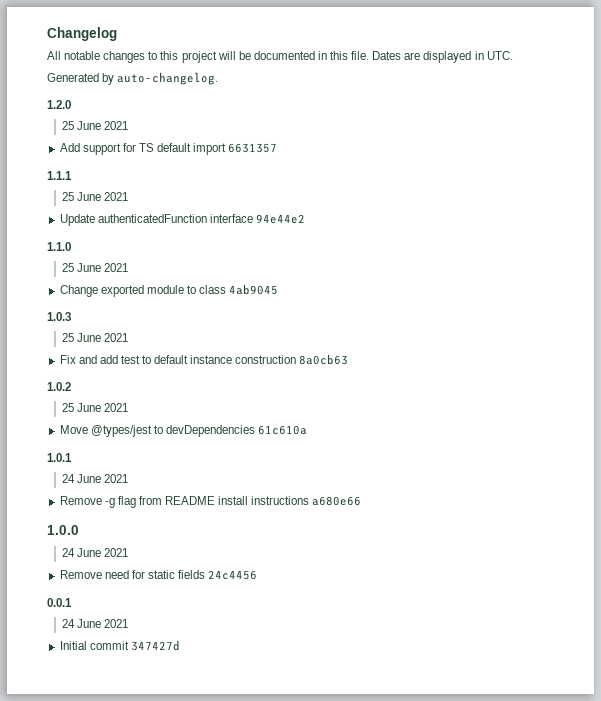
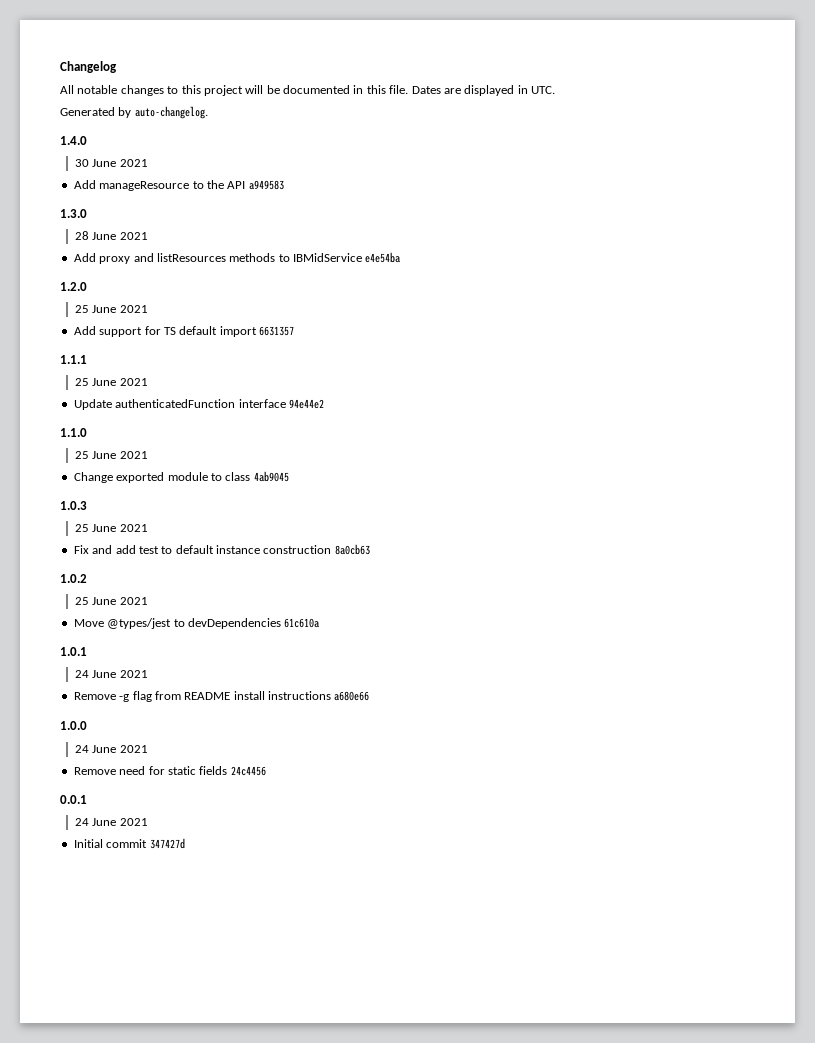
(219, 78) none -> [60,136,87,145] [75,159,148,167] [73,180,284,191] [60,209,87,218] [75,231,148,240] [73,252,401,264] // 1.4.0 // 30 June 2021 // Add manageResource to the API a949583 // 1.3.0 // 28 June 2021 // Add proxy and listResources methods to IBMidService e4e54ba

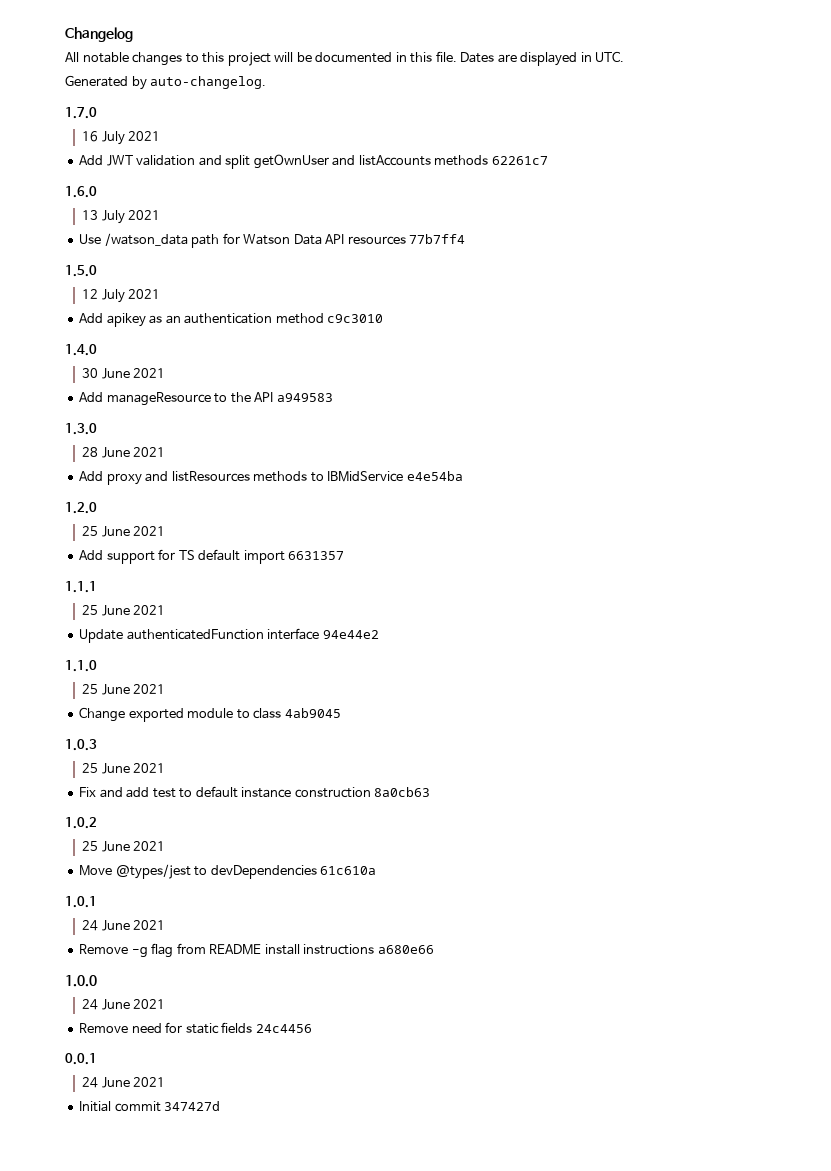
(208, 112) none -> [65,107,97,119] [82,131,161,145] [79,154,548,169] [65,186,97,198] [82,210,161,224] [79,233,466,248] [65,265,97,277] [82,289,161,303] [79,313,384,327] // 1.7.0 // 16 July 2021 // Add JWT validation and split getOwnUser and listAccounts methods 62261c7 // 1.6.0 // 13 July 2021 // Use /watson_data path for Watson Data API resources 77b7ff4 // 1.5.0 // 12 July 2021 // Add apikey as an authentication method c9c3010

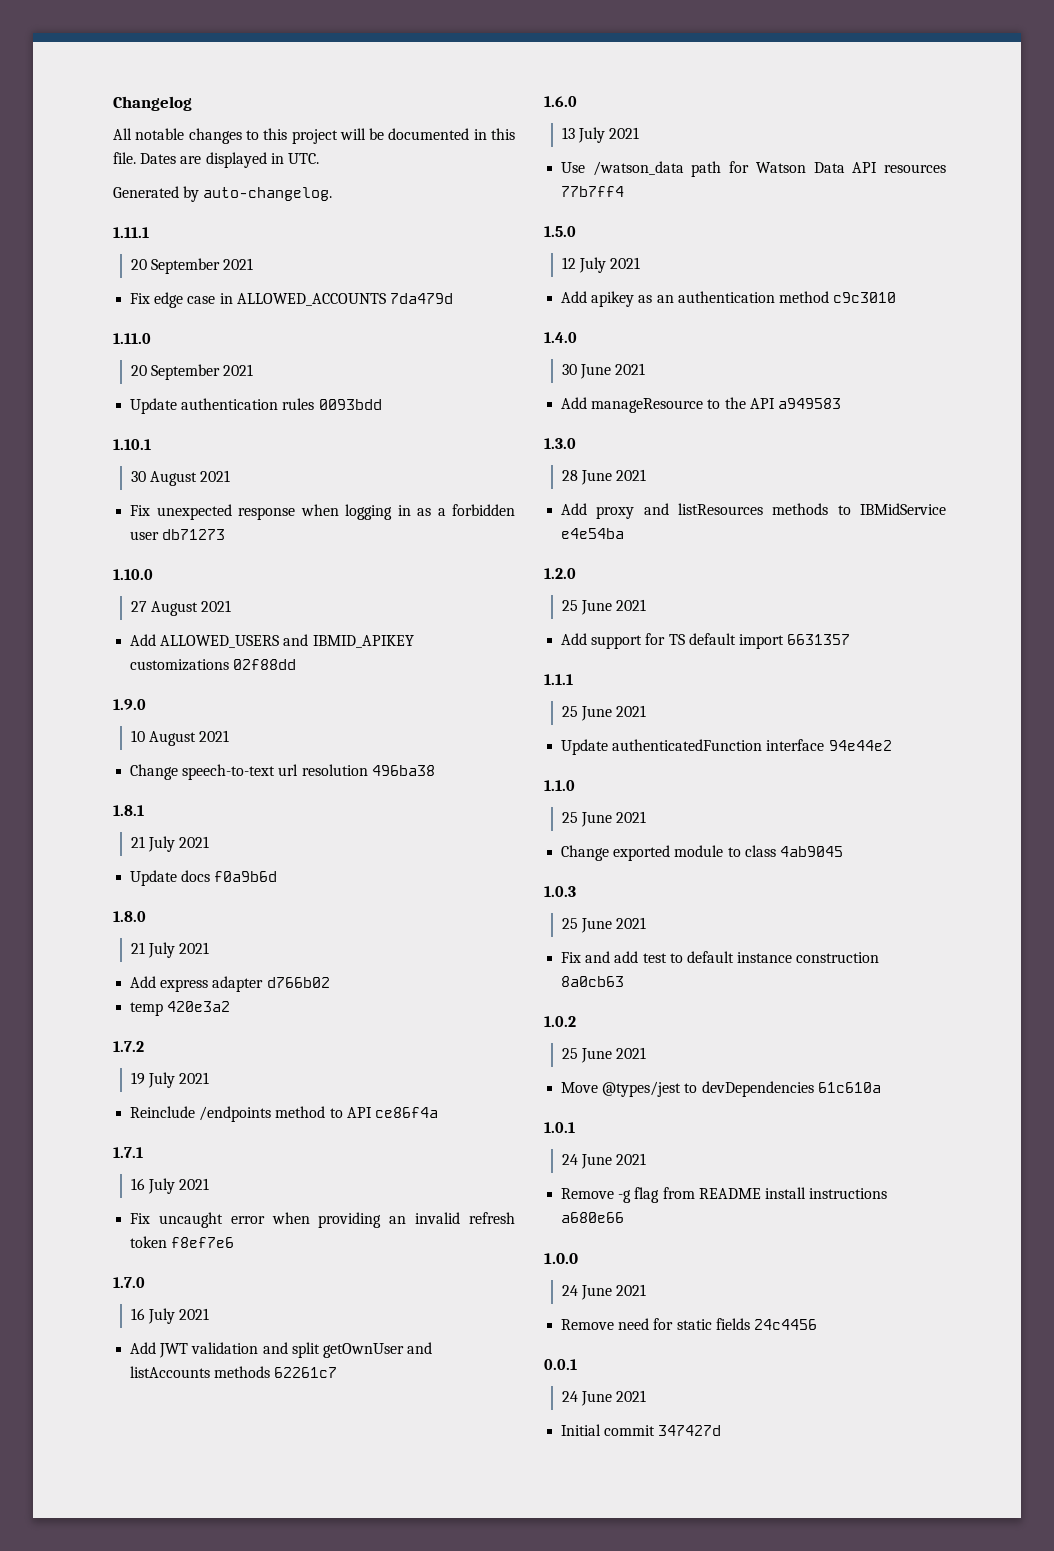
(267, 82) none -> [113,227,149,238] [130,258,254,274] [130,292,453,308] [113,333,151,344] [130,364,254,380] [130,398,382,414] [113,439,151,450] [130,470,231,486] [130,504,515,520] [130,529,226,540] [113,569,153,580] [130,600,232,616] [130,634,414,648] [130,659,297,671] [113,699,146,710] [130,730,230,746] [130,764,435,780] [113,805,144,816] [130,836,210,852] [130,870,278,886] [113,911,146,922] [130,942,210,958] [130,976,330,992] [130,1001,231,1016] [113,1041,144,1052] [130,1072,210,1088] [130,1106,438,1122] [113,1147,143,1158] [130,1178,210,1194] [130,1212,515,1228] [130,1236,235,1248] // 1.11.1 // 20 September 2021 // Fix edge case in ALLOWED_ACCOUNTS 7da479d // 1.11.0 // 20 September 2021 // Update authentication rules 0093bdd // 1.10.1 // 30 August 2021 // Fix unexpected response when logging in as a forbidden user db71273 // 1.10.0 // 27 August 2021 // Add ALLOWED_USERS and IBMID_APIKEY customizations 02f88dd // 1.9.0 // 10 August 2021 // Change speech-to-text url resolution 496ba38 // 1.8.1 // 21 July 2021 // Update docs f0a9b6d // 1.8.0 // 21 July 2021 // Add express adapter d766b02 // temp 420e3a2 // 1.7.2 // 19 July 2021 // Reinclude /endpoints method to API ce86f4a // 1.7.1 // 16 July 2021 // Fix uncaught error when providing an invalid refresh token f8ef7e6

